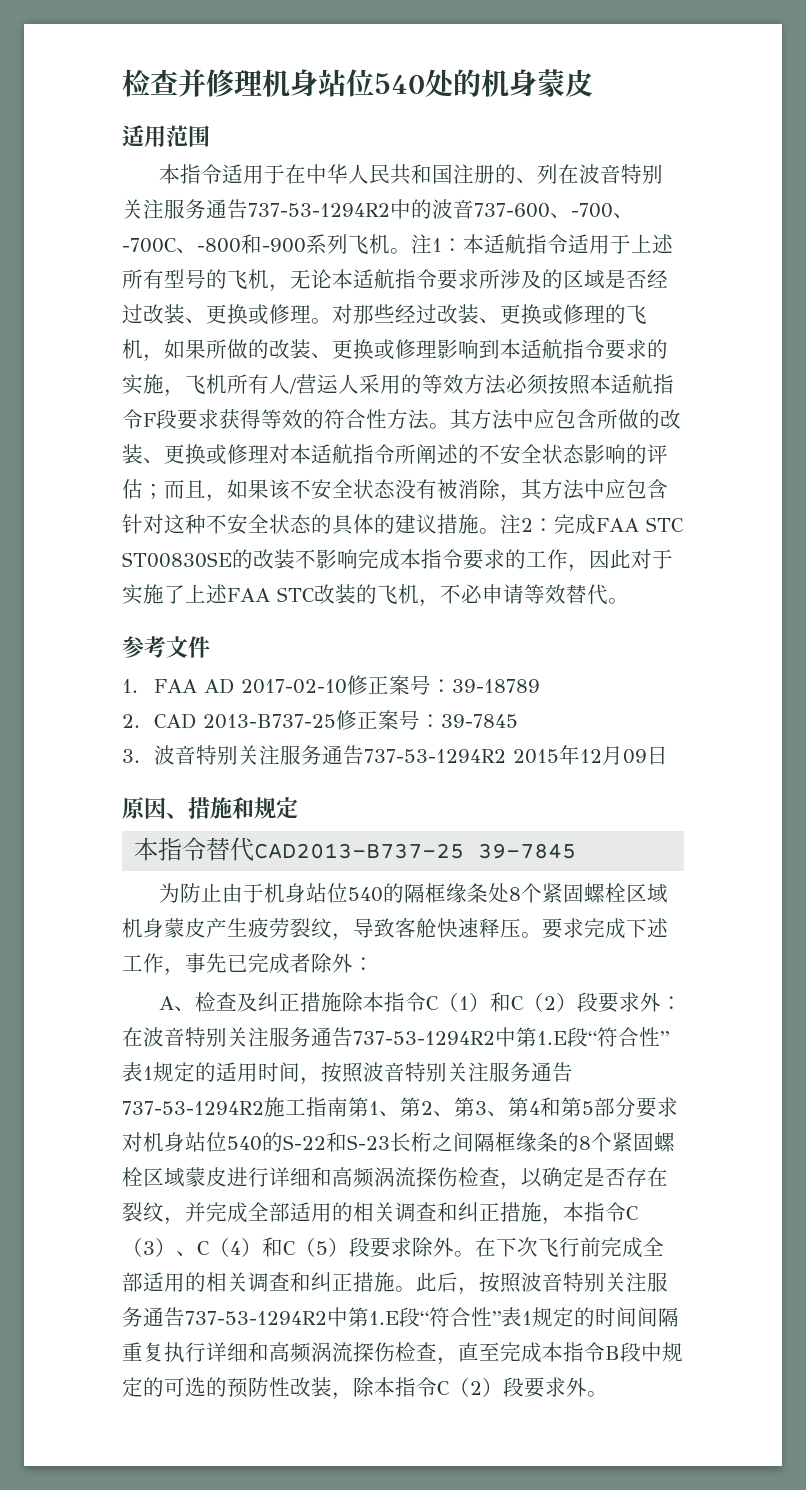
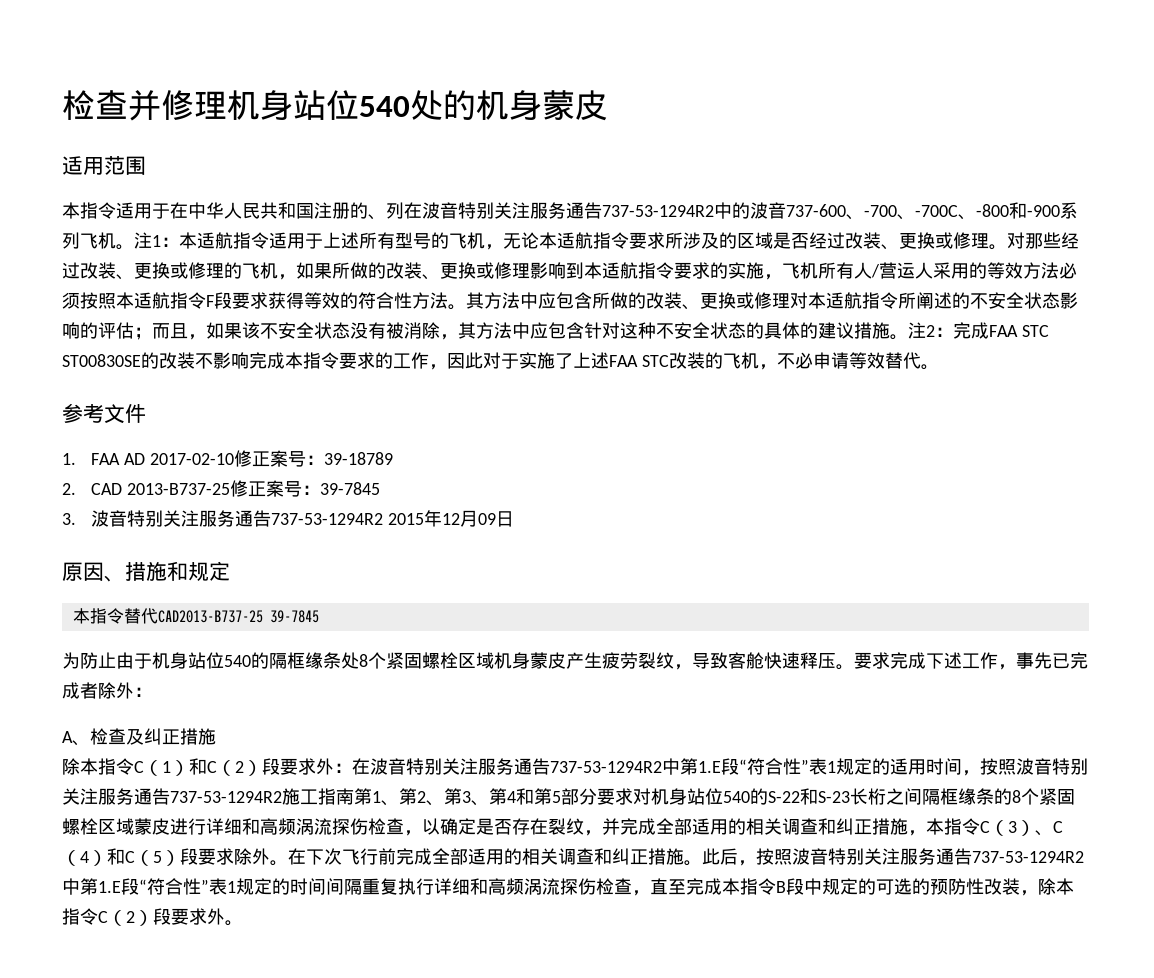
(343, 1002) none -> (216, 736) //

